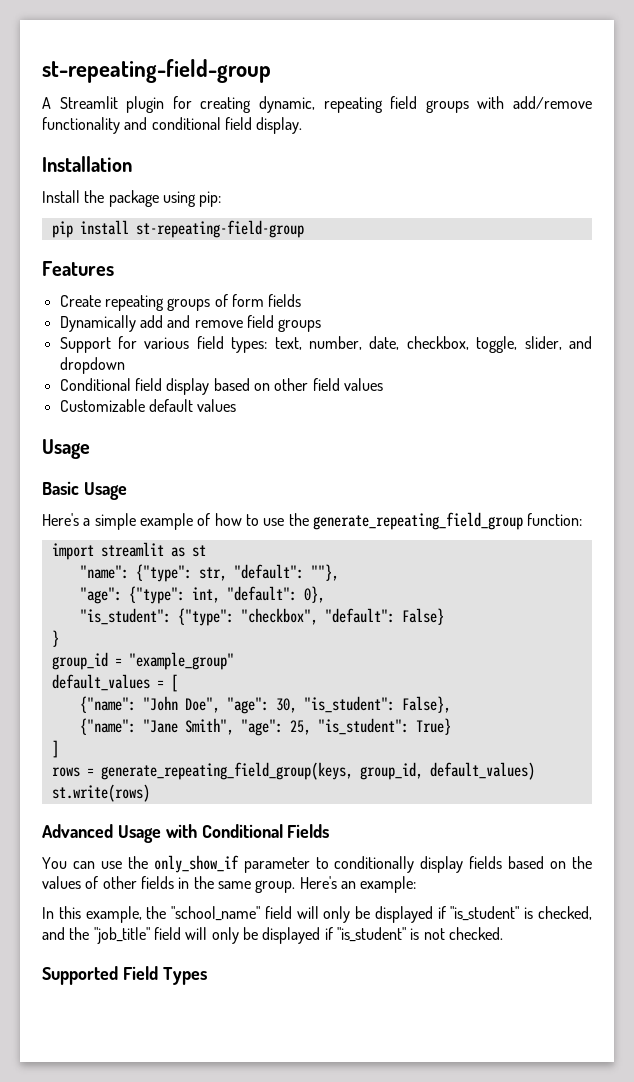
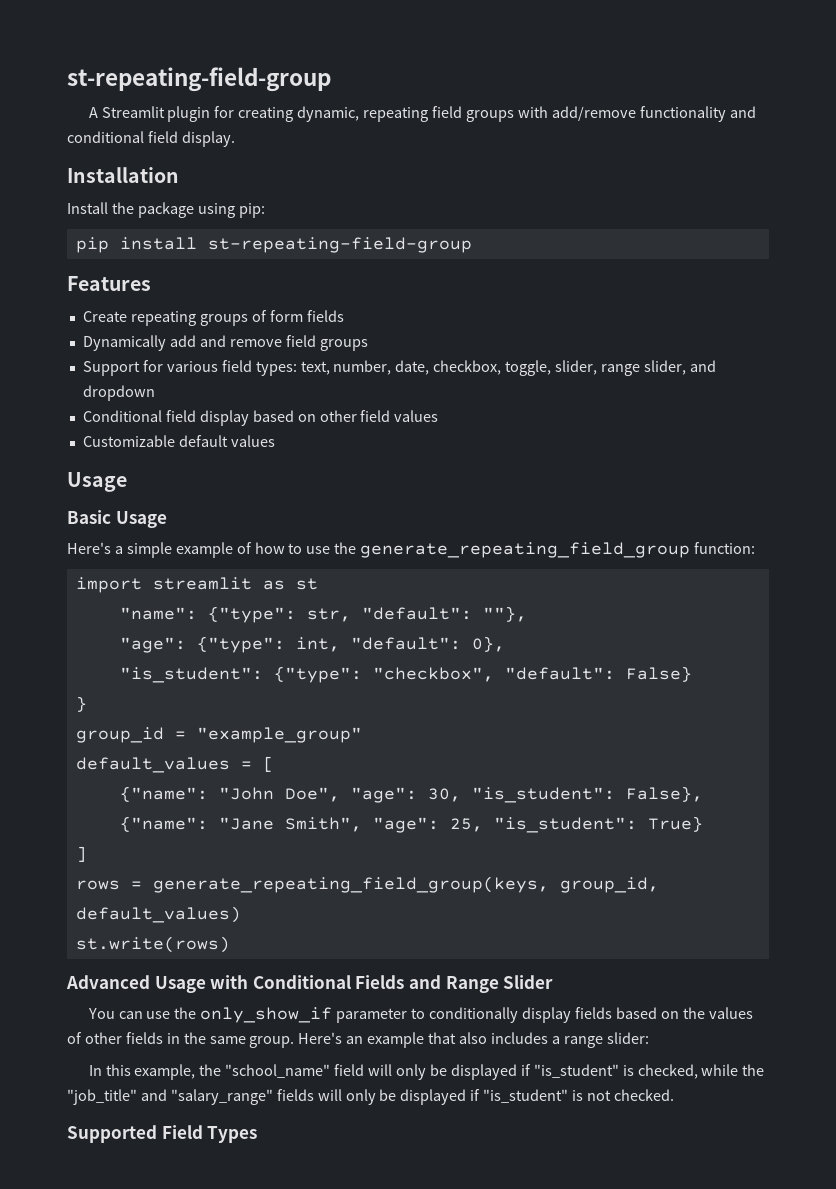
(562, 343) none -> [601,360,686,376] range slider,
(330, 831) none -> [408,975,554,993] and Range Slider
[360,876,417,893] example: -> [367,1032,649,1048] example that also includes a range slider:
[42,927,65,940] and -> [701,1064,739,1076] while
[153,927,181,940] field -> [140,1089,314,1105] and "salary_range" fields

